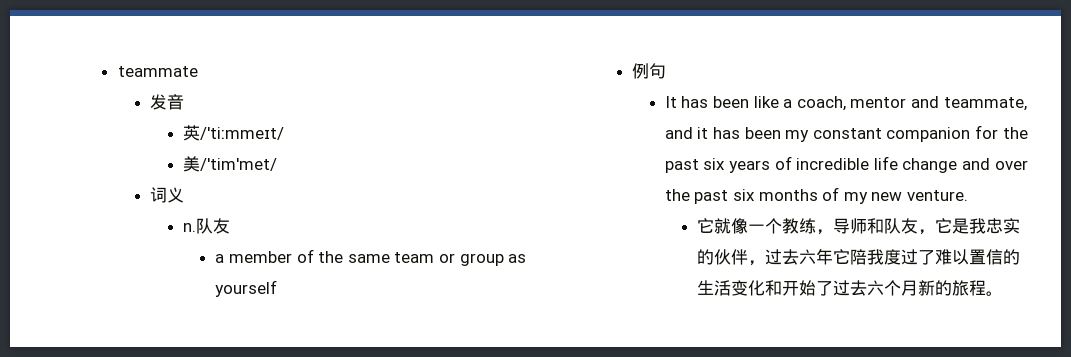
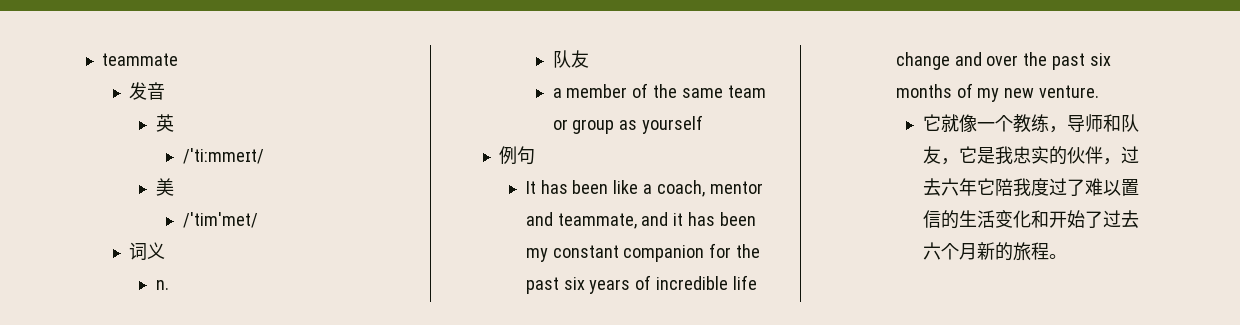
(200, 133) none -> (174, 123) //
(200, 164) none -> (174, 187) //
(196, 227) none -> (169, 285) //

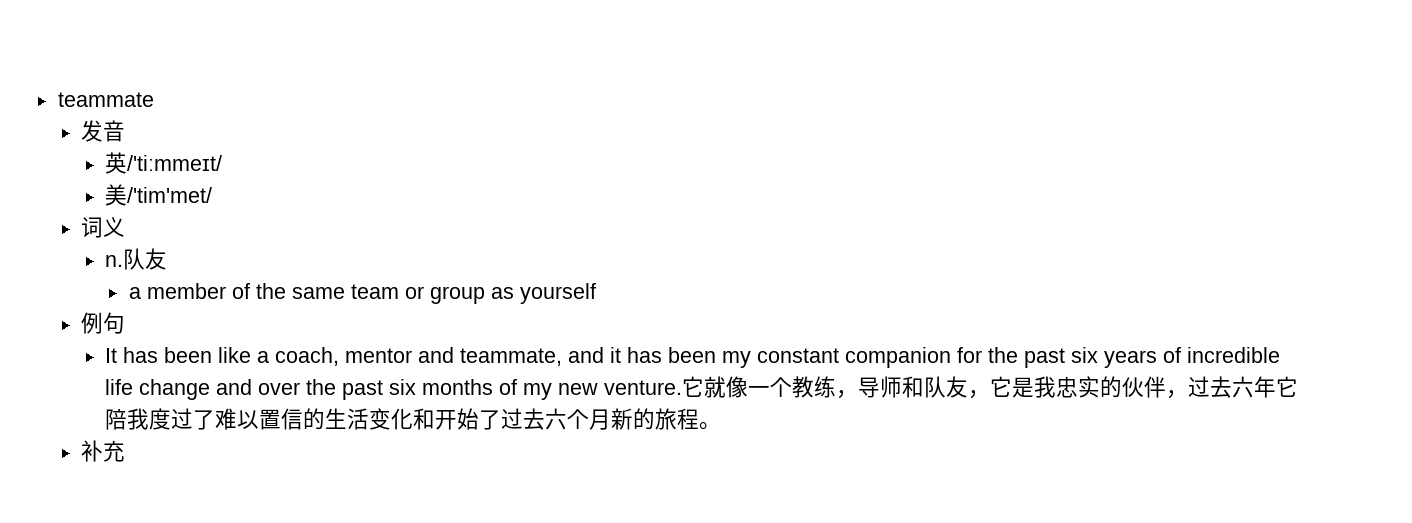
(174, 123) // -> (128, 163) none
(174, 187) // -> (128, 195) none
(169, 285) // -> (124, 261) none
(1100, 91) // -> (683, 387) none
(1067, 256) none -> [81,440,126,462] // 补充

